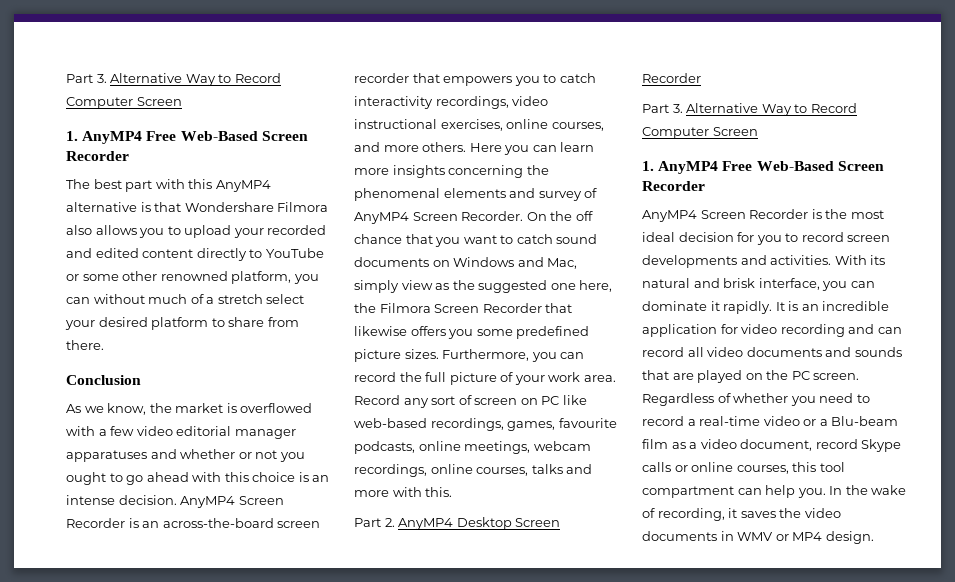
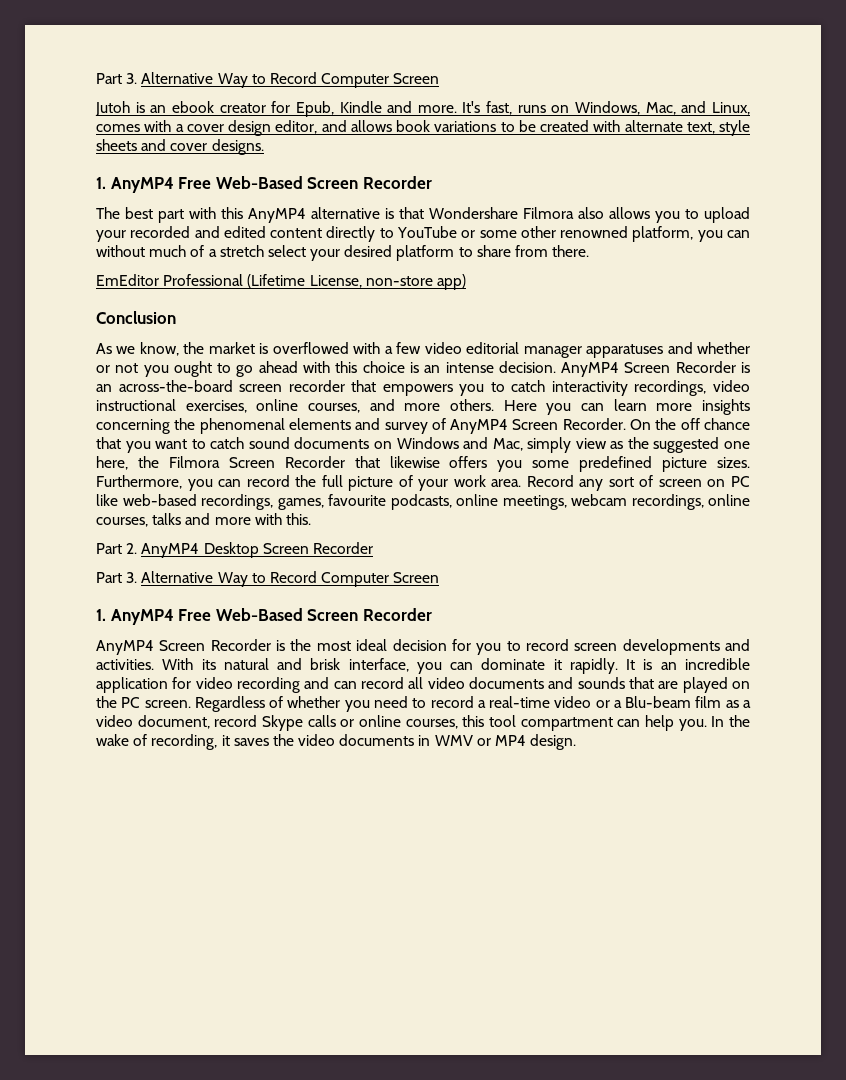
[66,73,281,86] [66,97,182,109] Part 3. Alternative Way to Record Computer Screen -> [96,72,440,88] [95,101,750,117] [96,120,750,136] [96,139,264,155] Part 3. Alternative Way to Record Computer Screen // Jutoh is an ebook creator for Epub, Kindle and more. It's fast, runs on Windows, Mac, and Linux, comes with a cover design editor, and allows book variations to be created with alternate text, style sheets and cover designs.
(104, 345) none -> [96,274,466,290] // EmEditor Professional (Lifetime License, non-store app)

